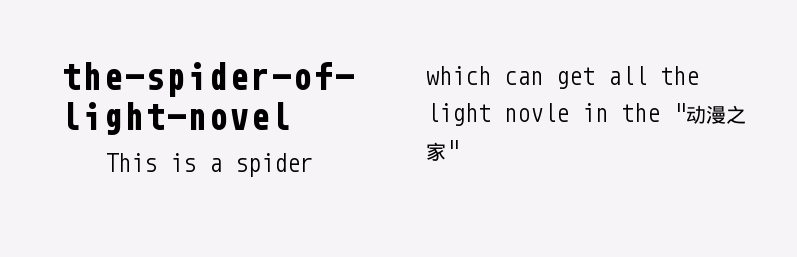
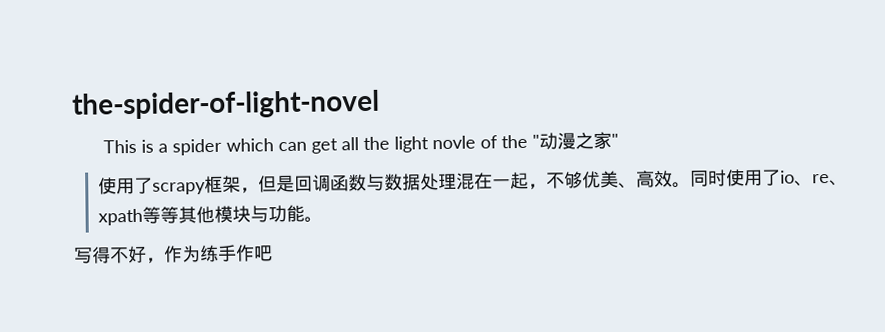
[582,103,608,122] in -> [480,135,499,149] of
(459, 149) none -> [97,169,848,195] [97,204,323,226] [74,244,273,264] // 使用了scrapy框架，但是回调函数与数据处理混在一起，不够优美、高效。同时使用了io、re、xpath等等其他模块与功能。 // 写得不好，作为练手作吧

